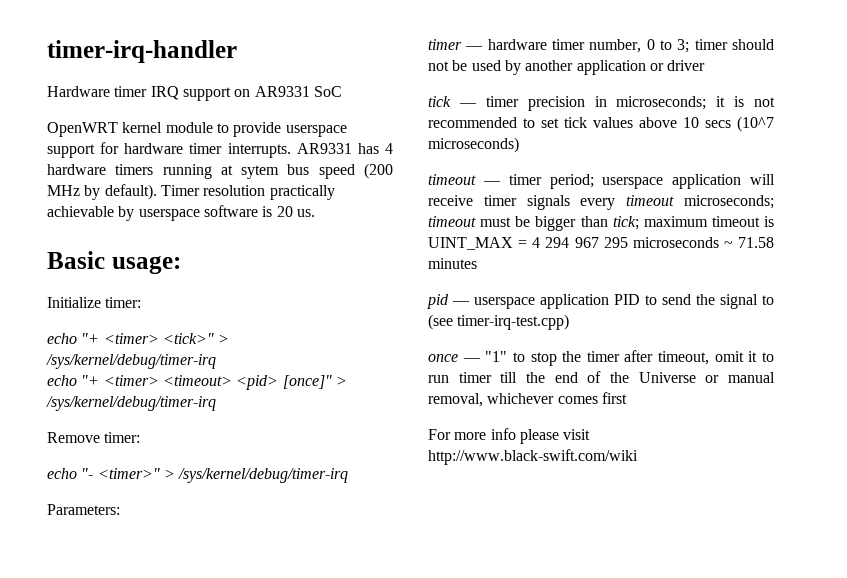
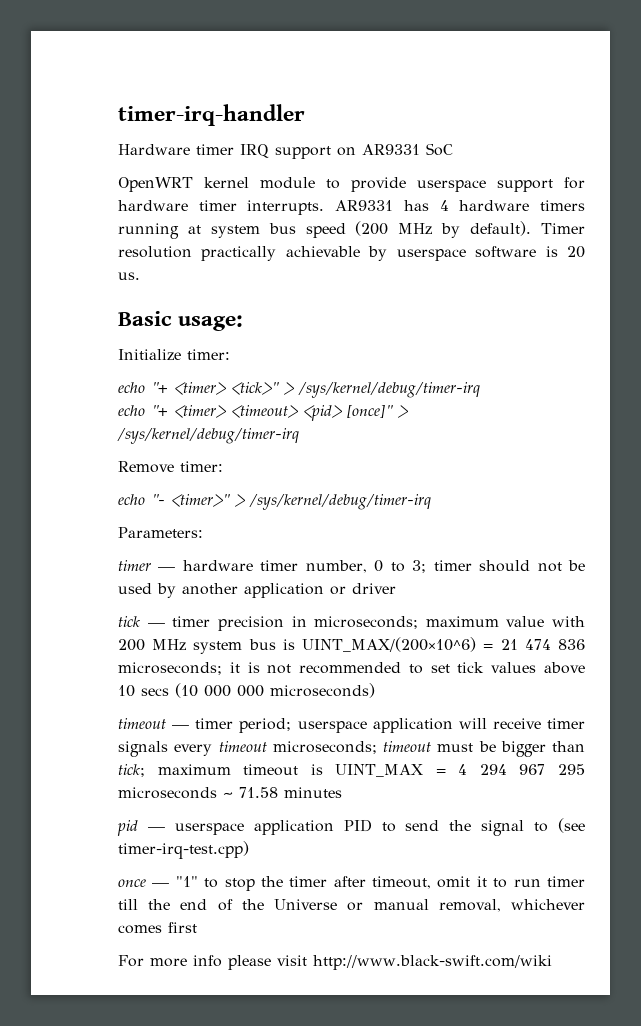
[241,165,280,179] sytem -> [210,225,260,238] system
(707, 103) none -> [425,616,585,627] [118,637,585,654] [118,662,222,675] maximum value with 200 MHz system bus is UINT_MAX/(200×10^6) = 21 474 836 microseconds;
[737,116,774,132] (10^7 -> [175,683,264,698] (10 000 000

